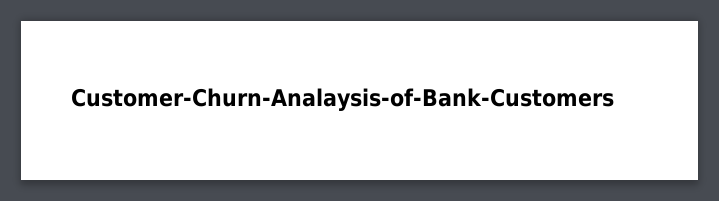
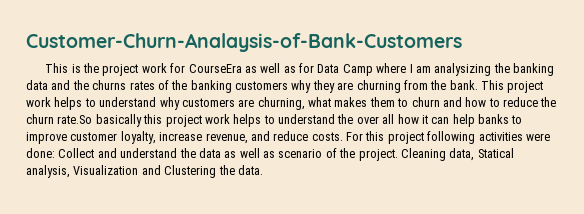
(614, 99) none -> [45,63,555,76] [26,80,544,93] [26,97,557,110] [26,114,523,127] [26,131,550,144] [26,148,514,161] [26,165,263,178] // This is the project work for CourseEra as well as for Data Camp where I am analysizing the banking data and the churns rates of the banking customers why they are churning from the bank. This project work helps to understand why customers are churning, what makes them to churn and how to reduce the churn rate.So basically this project work helps to understand the over all how it can help banks to improve customer loyalty, increase revenue, and reduce costs. For this project following activities were done: Collect and understand the data as well as scenario of the project. Cleaning data, Statical analysis, Visualization and Clustering the data.

